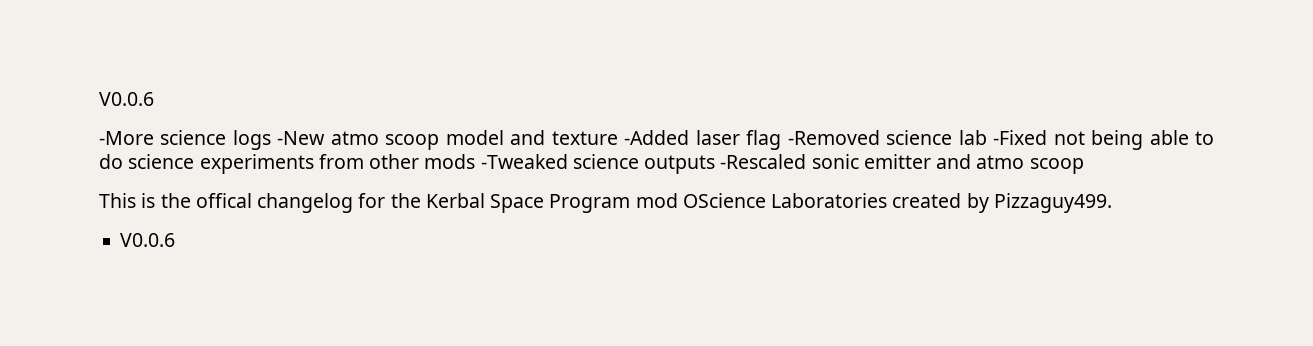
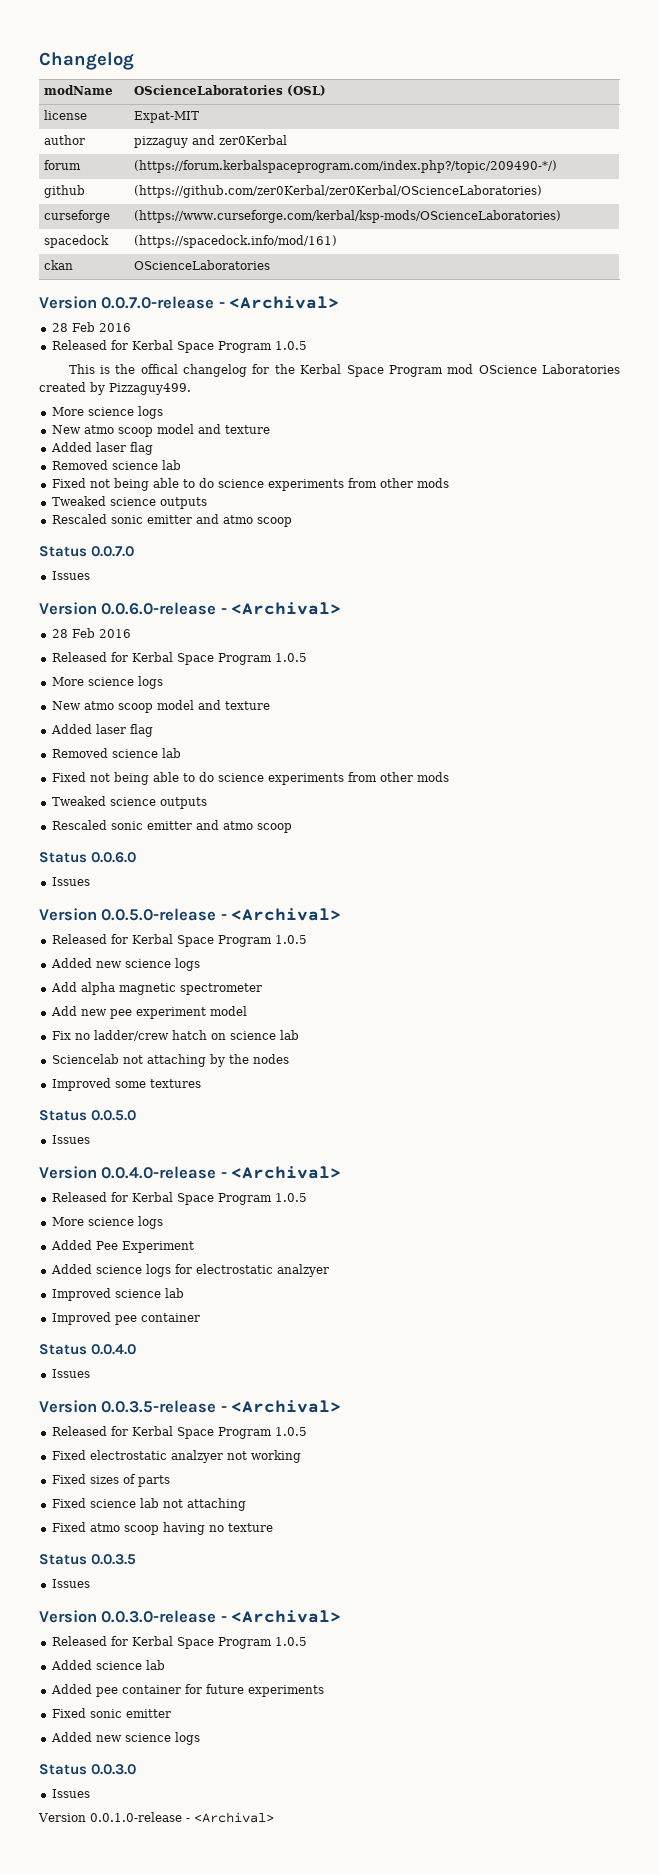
[99,92,154,106] [99,130,1214,150] [99,154,1084,174] V0.0.6 // -More science logs -New atmo scoop model and texture -Added laser flag -Removed science lab -Fixed not being able to do science experiments from other mods -Tweaked science outputs -Rescaled sonic emitter and atmo scoop -> [39,52,134,70] [44,85,114,95] [134,85,327,96] [44,110,88,120] [134,111,200,123] [44,135,86,145] [134,135,288,148] [44,160,82,170] [134,160,558,173] [44,185,86,198] [134,185,543,198] [44,210,111,223] [134,210,562,223] [44,235,110,248] [134,235,338,248] [44,260,74,270] [134,260,271,270] [39,296,340,309] [51,322,131,332] [51,340,307,353] Changelog // modName | OScienceLaboratories (OSL) // license | Expat-MIT // author | pizzaguy and zer0Kerbal // forum | (https://forum.kerbalspaceprogram.com/index.php?/topic/209490-*/) // github | (https://github.com/zer0Kerbal/zer0Kerbal/OScienceLaboratories) // curseforge | (https://www.curseforge.com/kerbal/ksp-mods/OScienceLaboratories) // spacedock | (https://spacedock.info/mod/161) // ckan | OScienceLaboratories // Version 0.0.7.0-release - <Archival> // 28 Feb 2016 // Released for Kerbal Space Program 1.0.5
[120,233,176,247] V0.0.6 -> [51,406,163,419] [51,424,270,437] [50,442,153,455] [51,460,181,470] [51,478,449,491] [51,496,207,509] [51,514,292,527] [39,546,135,557] [51,571,90,580] [39,602,342,615] [51,628,131,638] [51,652,307,665] [51,676,163,689] [51,700,270,713] [50,724,153,737] [51,748,181,758] [51,772,449,785] [51,796,207,809] [51,820,292,833] [39,852,137,863] [51,877,90,886] [39,908,342,921] [51,934,307,947] [50,958,200,971] [50,982,262,995] [50,1006,247,1019] [51,1030,299,1041] [51,1054,289,1067] [51,1078,201,1091] [39,1110,137,1121] [51,1135,90,1144] [39,1166,342,1179] [51,1192,307,1205] [51,1216,163,1229] [50,1240,194,1253] [50,1264,329,1277] [51,1288,184,1301] [51,1312,200,1325] [39,1344,137,1355] [51,1369,90,1378] [39,1400,342,1413] [51,1426,307,1439] [51,1450,301,1463] [51,1474,170,1487] [51,1498,246,1511] [51,1522,273,1535] [39,1554,137,1565] [51,1579,90,1588] [39,1610,342,1623] [51,1636,307,1649] [50,1660,165,1670] [50,1684,324,1697] [51,1708,171,1718] [50,1732,200,1745] [39,1764,137,1775] [51,1789,90,1798] [38,1812,274,1823] More science logs // New atmo scoop model and texture // Added laser flag // Removed science lab // Fixed not being able to do science experiments from other mods // Tweaked science outputs // Rescaled sonic emitter and atmo scoop // Status 0.0.7.0 // Issues // Version 0.0.6.0-release - <Archival> // 28 Feb 2016 // Released for Kerbal Space Program 1.0.5 // More science logs // New atmo scoop model and texture // Added laser flag // Removed science lab // Fixed not being able to do science experiments from other mods // Tweaked science outputs // Rescaled sonic emitter and atmo scoop // Status 0.0.6.0 // Issues // Version 0.0.5.0-release - <Archival> // Released for Kerbal Space Program 1.0.5 // Added new science logs // Add alpha magnetic spectrometer // Add new pee experiment model // Fix no ladder/crew hatch on science lab // Sciencelab not attaching by the nodes // Improved some textures // Status 0.0.5.0 // Issues // Version 0.0.4.0-release - <Archival> // Released for Kerbal Space Program 1.0.5 // More science logs // Added Pee Experiment // Added science logs for electrostatic analzyer // Improved science lab // Improved pee container // Status 0.0.4.0 // Issues // Version 0.0.3.5-release - <Archival> // Released for Kerbal Space Program 1.0.5 // Fixed electrostatic analzyer not working // Fixed sizes of parts // Fixed science lab not attaching // Fixed atmo scoop having no texture // Status 0.0.3.5 // Issues // Version 0.0.3.0-release - <Archival> // Released for Kerbal Space Program 1.0.5 // Added science lab // Added pee container for future experiments // Fixed sonic emitter // Added new science logs // Status 0.0.3.0 // Issues // Version 0.0.1.0-release - <Archival>

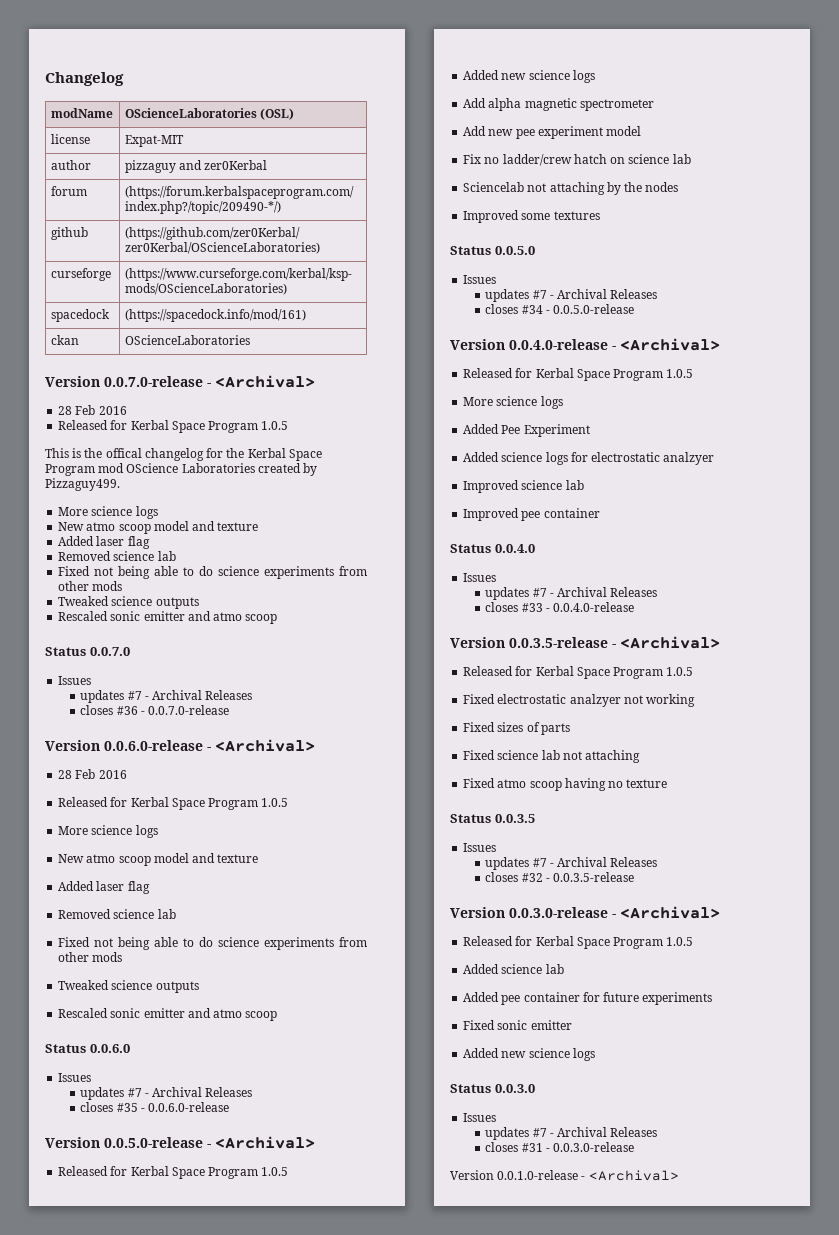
(90, 575) none -> [80,690,253,703] [80,705,230,715] // updates #7 - Archival Releases // closes #36 - 0.0.7.0-release
(90, 881) none -> [80,1087,253,1100] [80,1102,230,1112] // updates #7 - Archival Releases // closes #35 - 0.0.6.0-release
(90, 1139) none -> [485,289,658,302] [485,304,635,314] // updates #7 - Archival Releases // closes #34 - 0.0.5.0-release
(90, 1373) none -> [485,587,658,600] [485,602,635,612] // updates #7 - Archival Releases // closes #33 - 0.0.4.0-release
(90, 1583) none -> [485,857,658,870] [485,872,635,882] // updates #7 - Archival Releases // closes #32 - 0.0.3.5-release
(90, 1793) none -> [485,1127,658,1140] [485,1142,635,1152] // updates #7 - Archival Releases // closes #31 - 0.0.3.0-release

